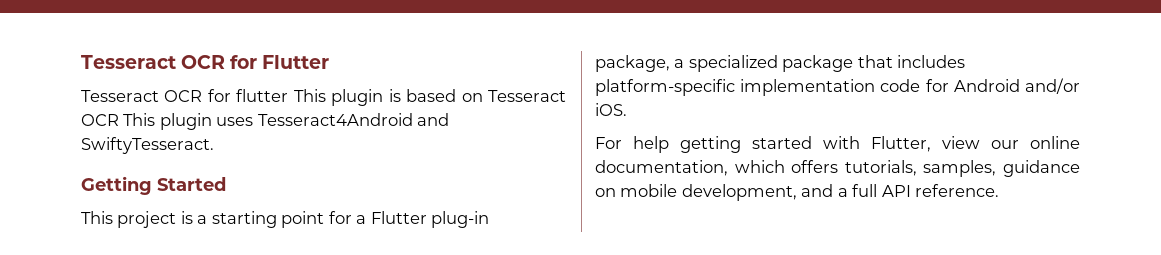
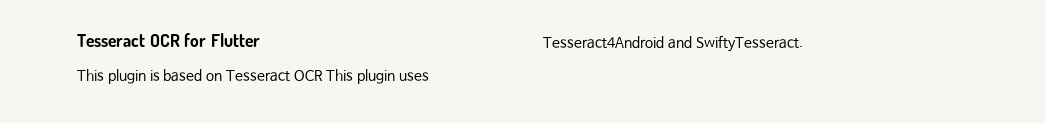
[81,89,289,102] Tesseract OCR for flutter -> (261, 40) none
[81,176,226,195] [81,211,490,228] [595,55,966,72] [595,78,1080,96] [595,103,627,116] [595,136,1080,153] [595,160,1080,177] [595,184,1000,201] // Getting Started // This project is a starting point for a Flutter plug-in package, a specialized package that includes platform-specific implementation code for Android and/or iOS. // For help getting started with Flutter, view our online documentation, which offers tutorials, samples, guidance on mobile development, and a full API reference. -> (803, 43) none

